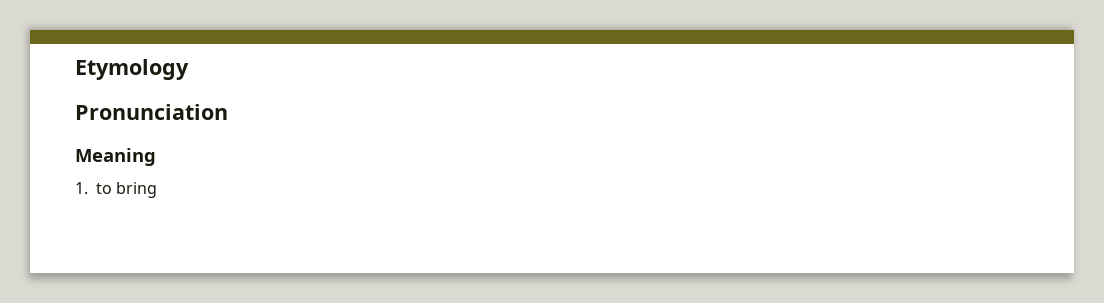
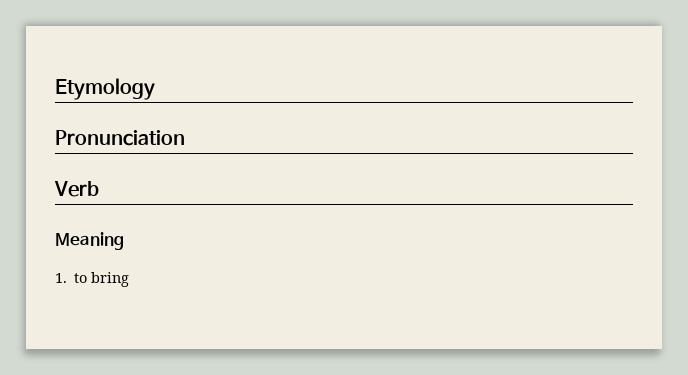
(228, 112) none -> [54,181,99,197] // Verb

